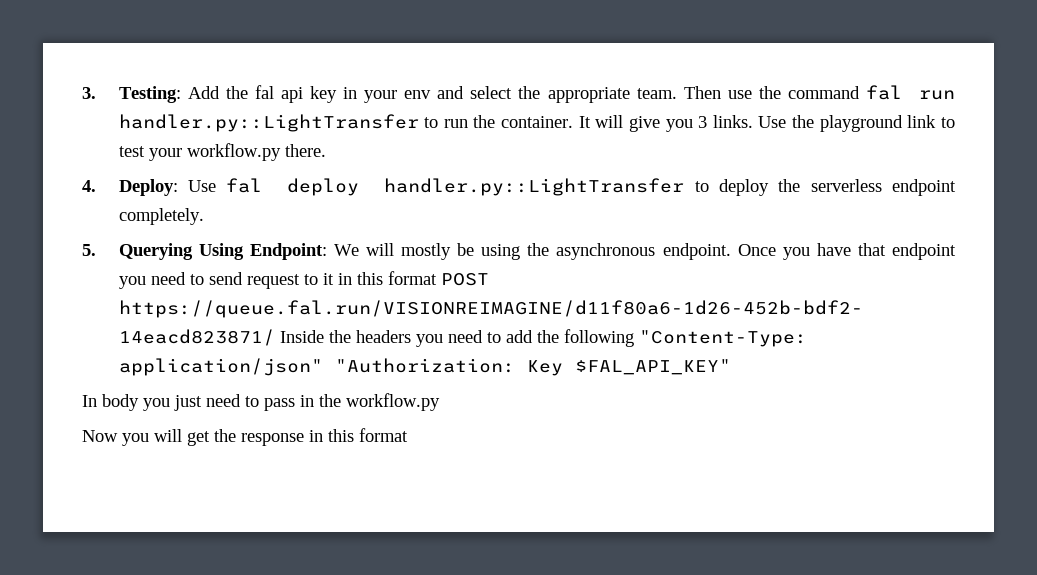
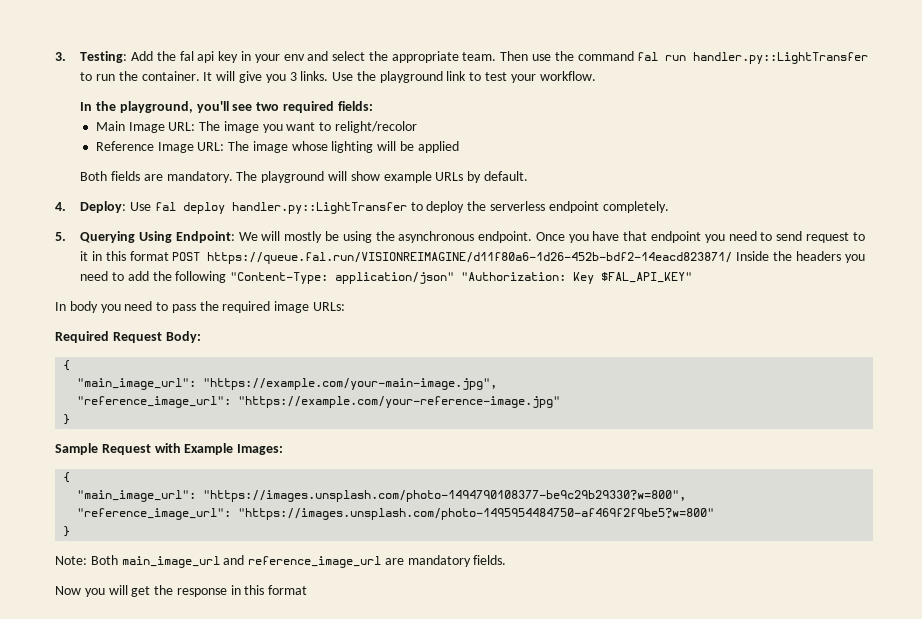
[186,143,326,161] workflow.py there. -> [539,71,596,81] [80,101,373,113] [95,121,417,133] [95,141,459,153] [80,171,528,183] workflow. // In the playground, you'll see two required fields: // Main Image URL: The image you want to relight/recolor // Reference Image URL: The image whose lighting will be applied // Both fields are mandatory. The playground will show example URLs by default.
[174,395,202,411] just -> (121, 308) none
[300,393,440,411] in the workflow.py -> [199,301,346,313] [55,331,201,343] [63,360,71,371] [77,378,498,390] [77,396,561,408] [63,414,71,425] [55,443,284,455] [63,472,71,483] [77,490,687,502] [77,508,715,520] [63,526,71,537] [55,555,507,568] the required image URLs: // Required Request Body: // { // "main_image_url": "https://example.com/your-main-image.jpg", // "reference_image_url": "https://example.com/your-reference-image.jpg" // } // Sample Request with Example Images: // { // "main_image_url": "https://images.unsplash.com/photo-1494790108377-be9c29b29330?w=800", // "reference_image_url": "https://images.unsplash.com/photo-1495954484750-af469f2f9be5?w=800" // } // Note: Both main_image_url and reference_image_url are mandatory fields.

